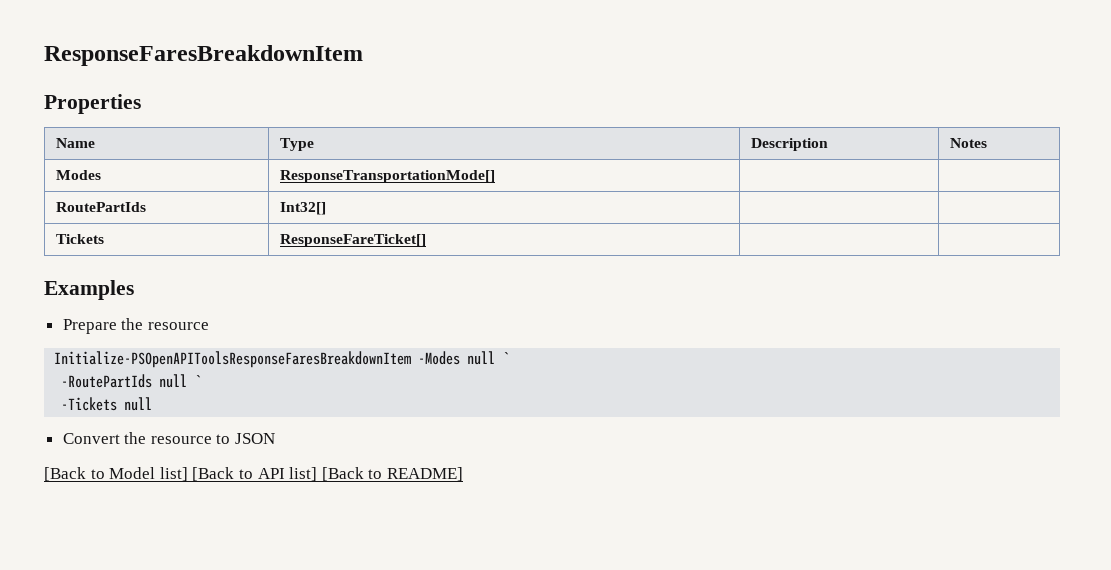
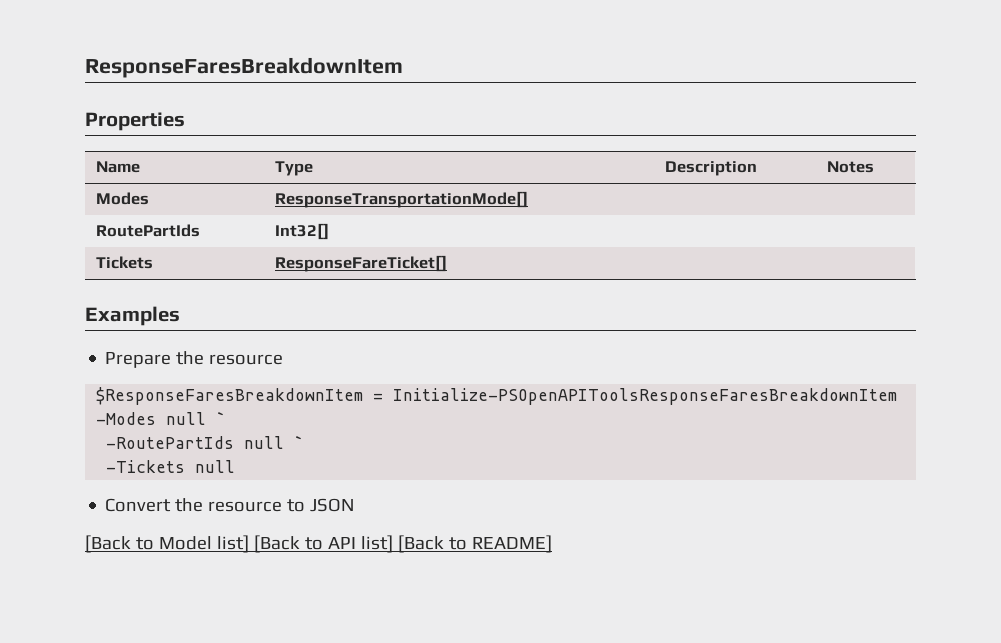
(209, 326) none -> [96,387,384,405] $ResponseFaresBreakdownItem =

